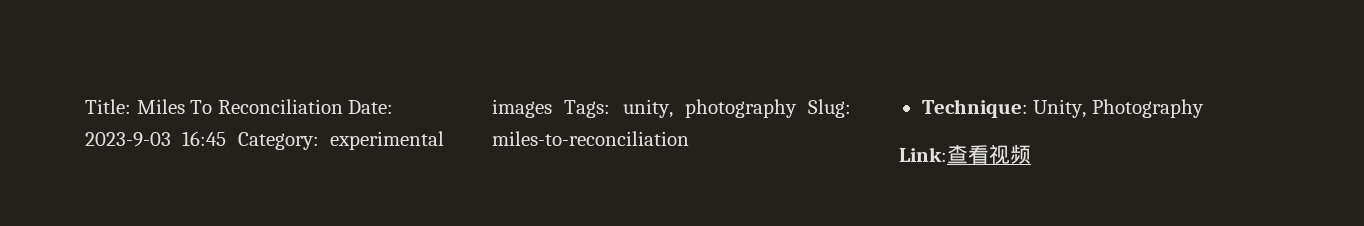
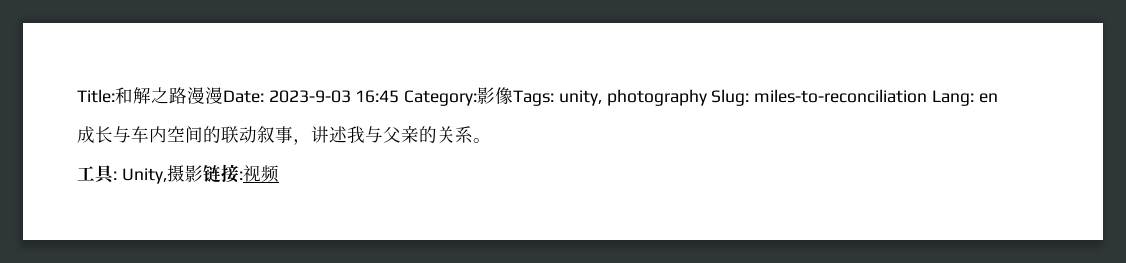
[136,99,343,114] Miles To Reconciliation -> [115,87,223,104] 和解之路漫漫
[329,131,444,150] [492,99,552,118] experimental images -> [477,87,514,105] 影像
[921,99,1204,118] [899,144,989,164] // Technique: Unity, Photography // Link:查看 -> [931,90,998,106] [77,125,491,145] [77,164,243,184] Lang: en // 成长与车内空间的联动叙事，讲述我与父亲的关系。 // 工具: Unity,摄影链接:

